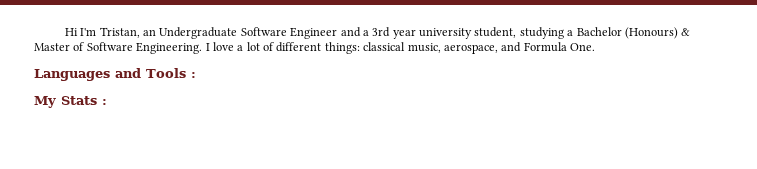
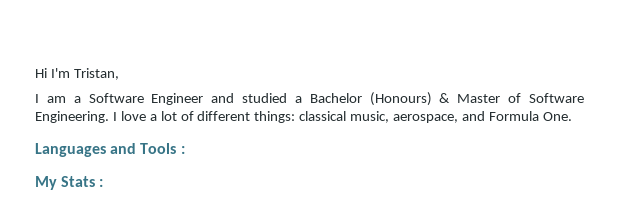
[143,27,564,39] an Undergraduate Software Engineer and a 3rd year university student, studying -> [35,93,288,105] // I am a Software Engineer and studied

